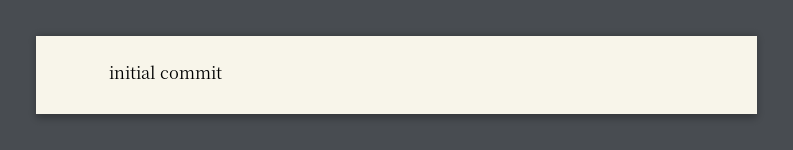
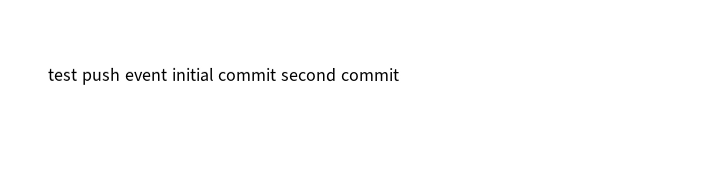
[109,65,156,79] initial -> [48,67,338,85] test push event initial commit second

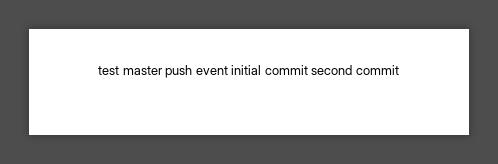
(78, 74) none -> [122,66,162,75] master

